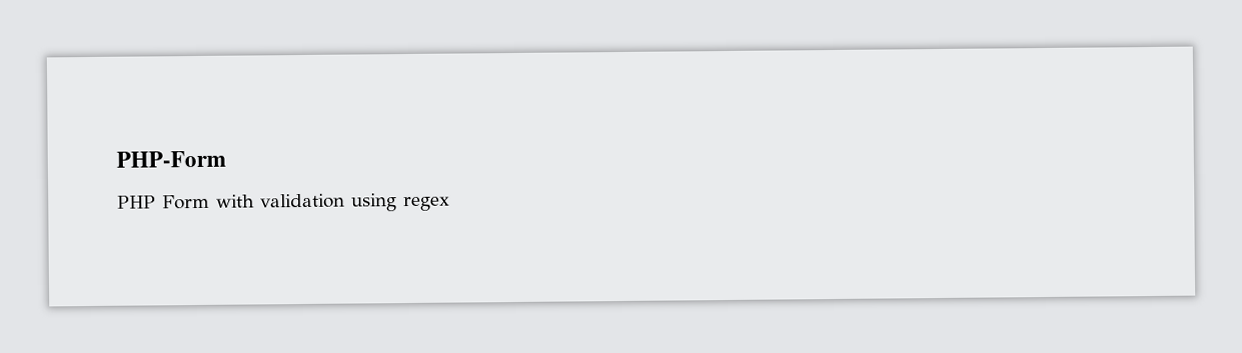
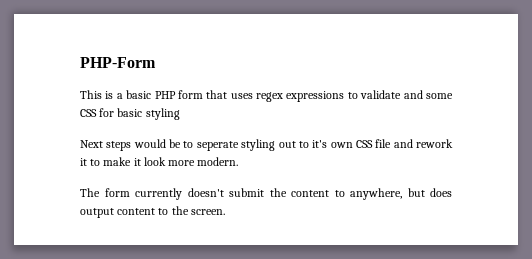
[117,193,450,212] PHP Form with validation using regex -> [80,90,453,102] [80,108,180,120] [80,139,453,151] [80,157,239,166] [80,188,452,200] [80,206,225,218] This is a basic PHP form that uses regex expressions to validate and some CSS for basic styling // Next steps would be to seperate styling out to it's own CSS file and rework it to make it look more modern. // The form currently doesn't submit the content to anywhere, but does output content to the screen.

